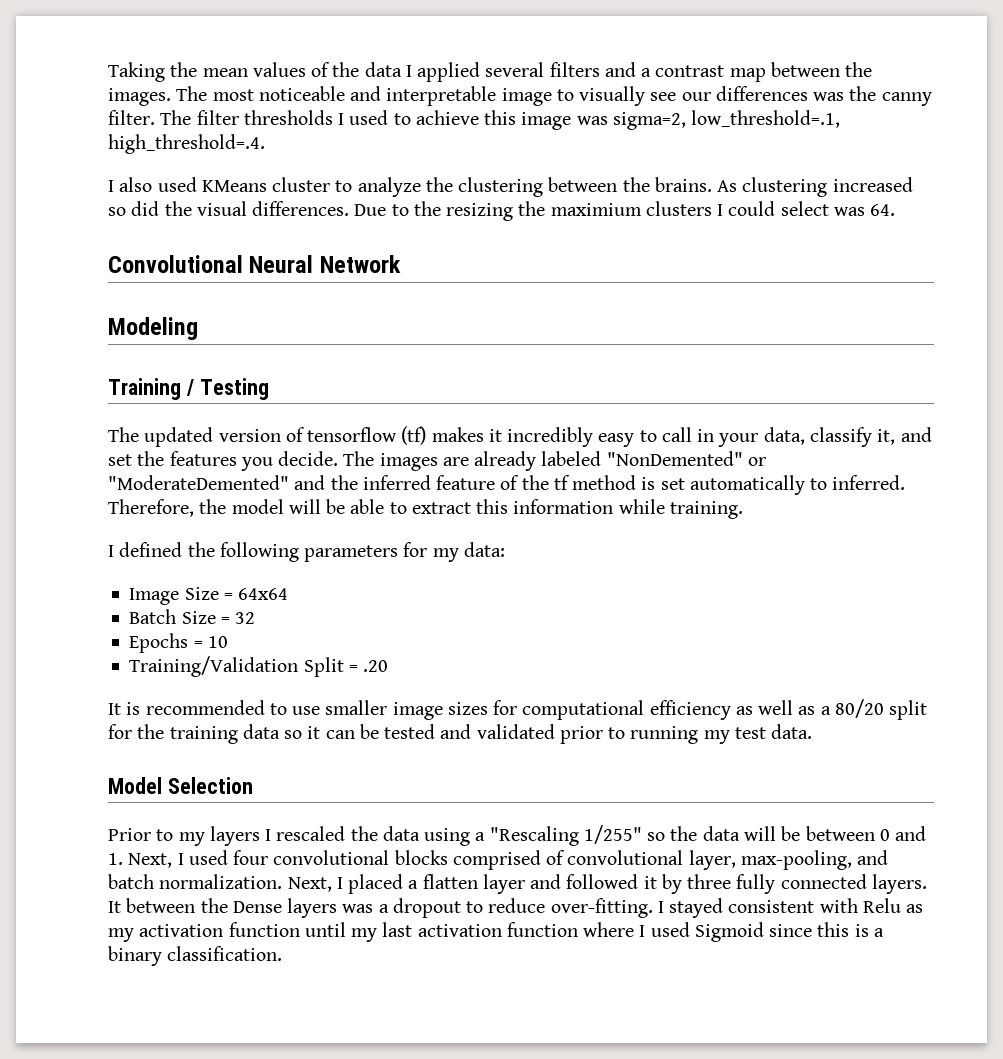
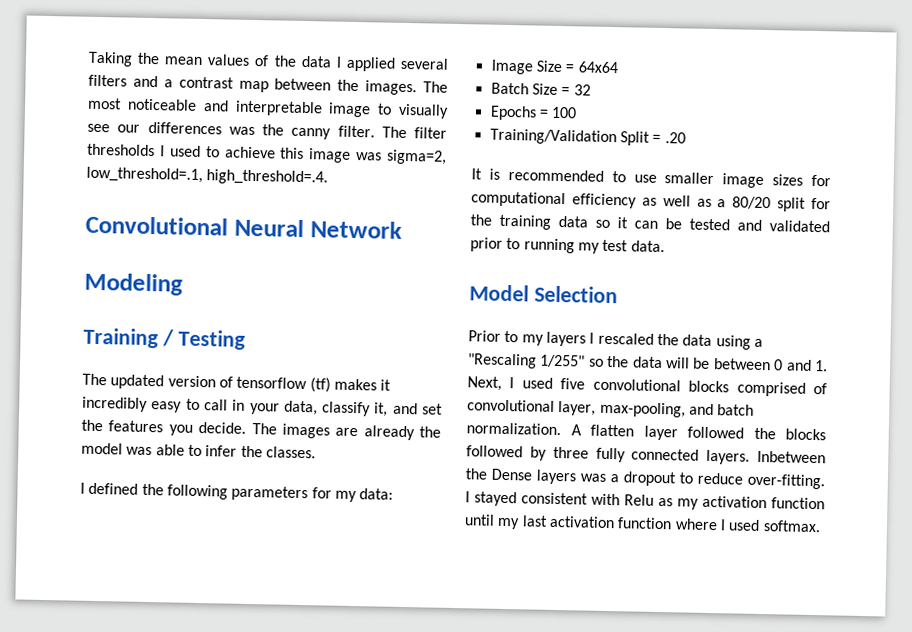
[108,177,913,197] [108,201,896,221] // I also used KMeans cluster to analyze the clustering between the brains. As clustering increased so did the visual differences. Due to the resizing the maximium clusters I could select was 64. -> (329, 177) none
[541,451,766,466] [108,475,906,495] [108,499,743,519] labeled "NonDemented" or "ModerateDemented" and the inferred feature of the tf method is set automatically to inferred. Therefore, the model will be able to extract this information while training. -> [419,426,441,438] [81,442,316,459] the model was able to infer the classes.
[207,636,228,648] 10 -> [551,106,578,119] 100
[233,850,269,865] four -> [560,378,586,390] five
[287,874,657,894] Next, I placed a flatten layer and followed it -> [570,424,826,441] [466,445,523,458] A flatten layer followed the blocks followed
[108,898,196,913] It between -> [757,450,826,464] Inbetween
[694,922,884,942] [108,946,283,966] Sigmoid since this is a binary classification. -> [762,520,821,533] softmax.

